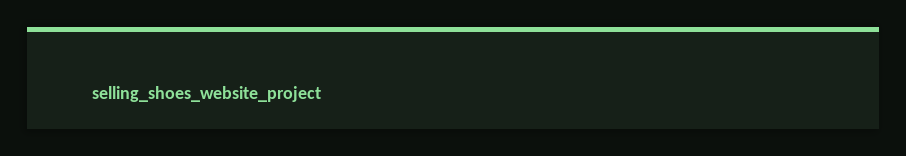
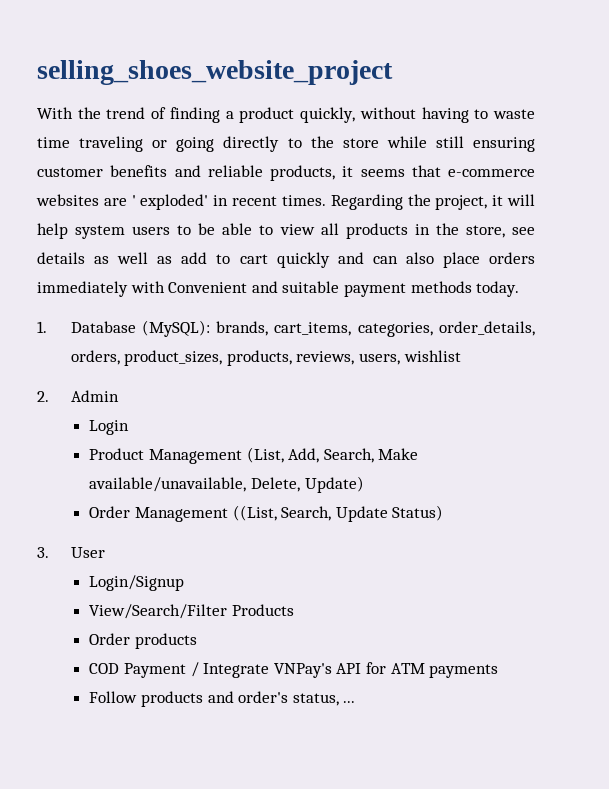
(321, 94) none -> [37,107,536,123] [37,136,536,152] [37,165,535,181] [36,194,535,210] [37,223,535,239] [37,252,535,268] [37,281,520,297] [37,320,535,337] [70,350,461,366] [37,390,119,402] [89,420,130,435] [89,447,419,464] [89,476,364,493] [89,505,444,522] [37,547,105,558] [89,575,185,591] [89,604,294,619] [89,633,197,649] [89,662,499,678] [89,691,356,707] // With the trend of finding a product quickly, without having to waste time traveling or going directly to the store while still ensuring customer benefits and reliable products, it seems that e-commerce websites are ' exploded' in recent times. Regarding the project, it will help system users to be able to view all products in the store, see details as well as add to cart quickly and can also place orders immediately with Convenient and suitable payment methods today. // 1. Database (MySQL): brands, cart_items, categories, order_details, orders, product_sizes, products, reviews, users, wishlist // 2. Admin // Login // Product Management (List, Add, Search, Make available/unavailable, Delete, Update) // Order Management ((List, Search, Update Status) // 3. User // Login/Signup // View/Search/Filter Products // Order products // COD Payment / Integrate VNPay's API for ATM payments // Follow products and order's status, ...

